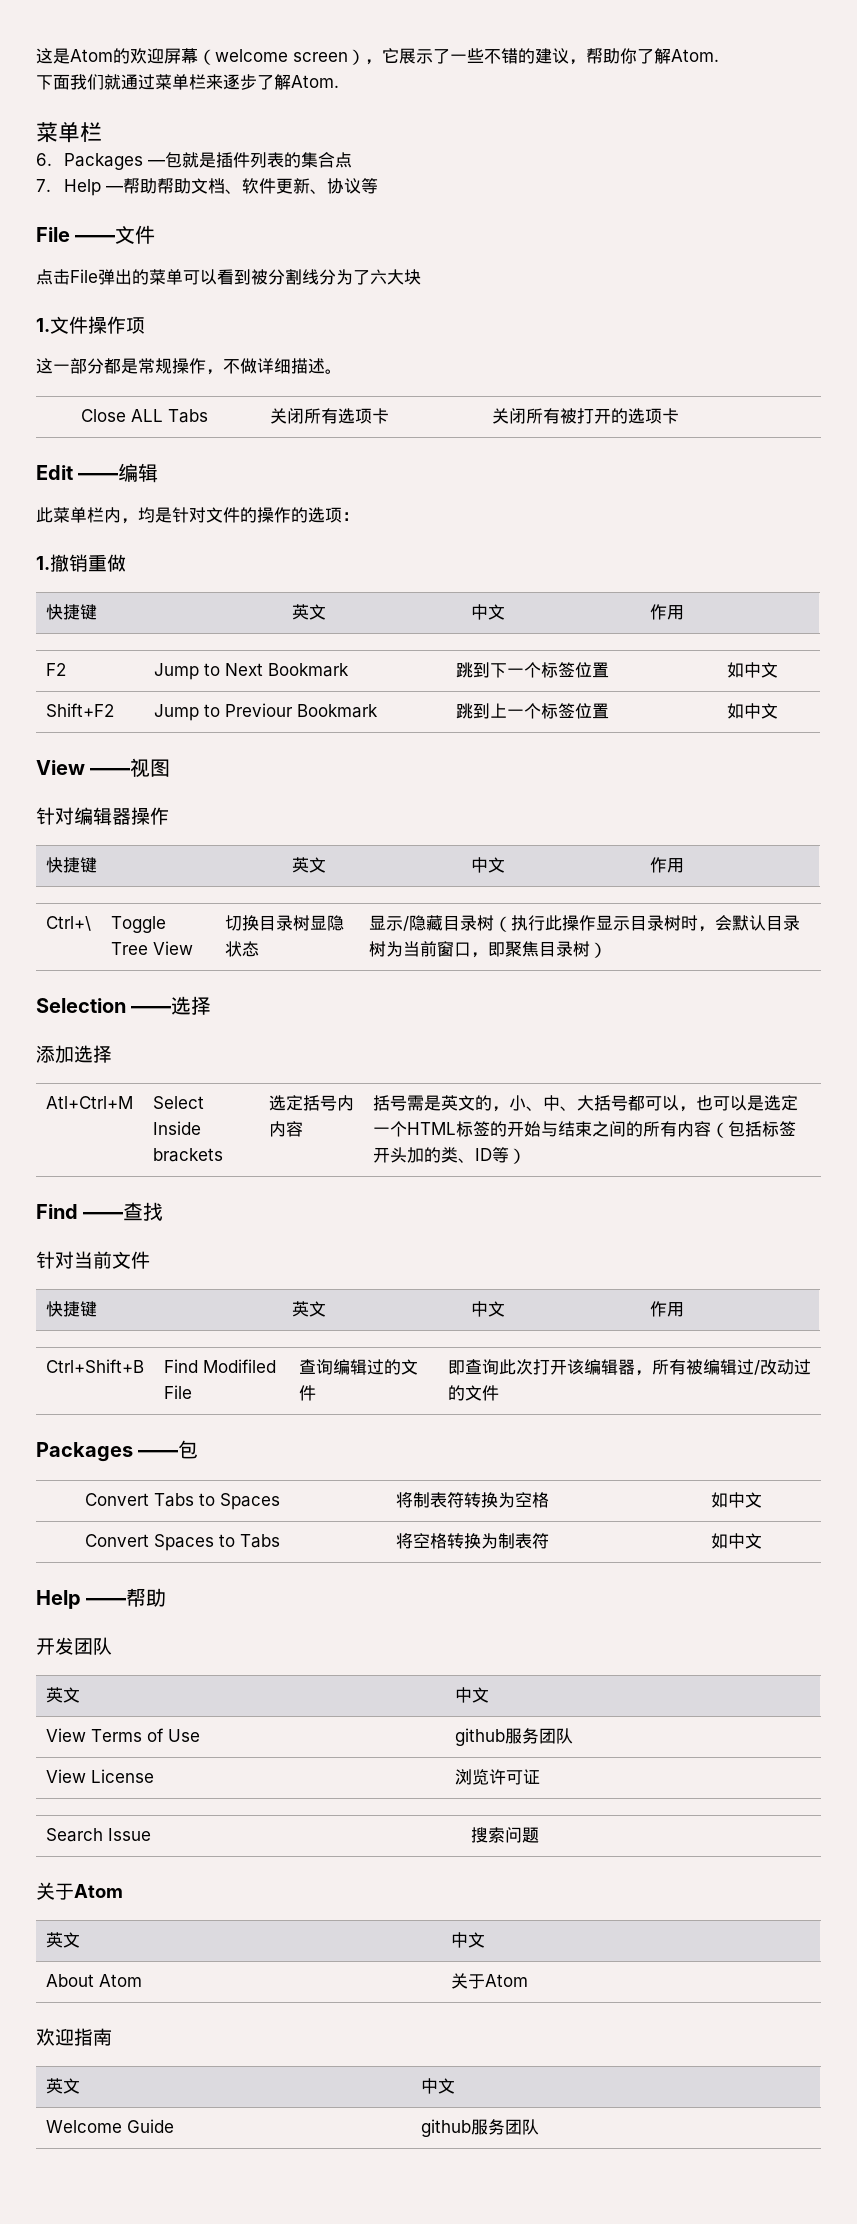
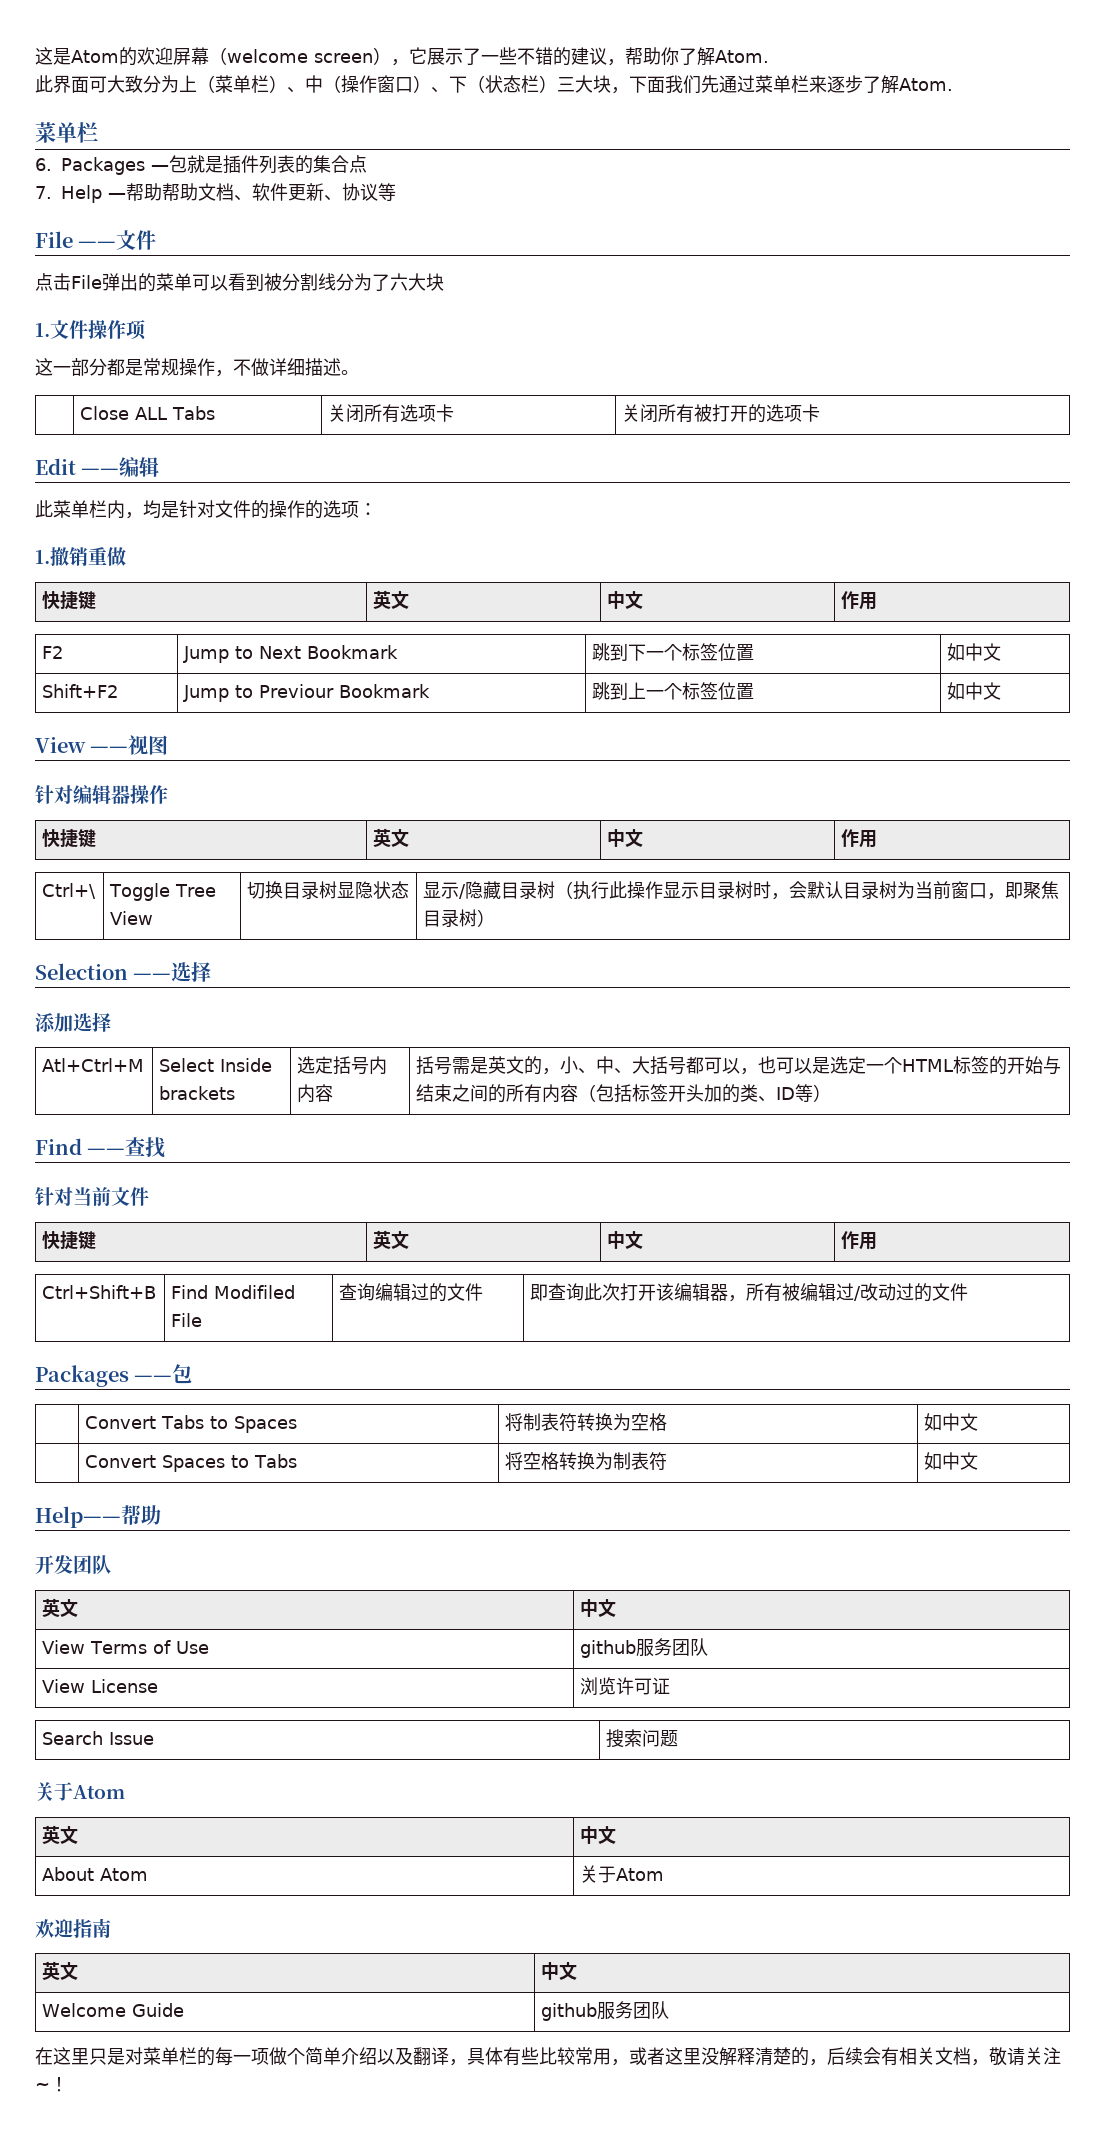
(719, 55) none -> [35,75,629,94] 此界面可大致分为上（菜单栏）、中（操作窗口）、下（状态栏）三大块，
[104,74,121,90] 就 -> [701,75,719,93] 先
[36,1590,127,1609] Help —— -> [35,1506,121,1528] Help——
(539, 2127) none -> [35,2047,1061,2066] [35,2077,68,2092] // 在这里只是对菜单栏的每一项做个简单介绍以及翻译，具体有些比较常用，或者这里没解释清楚的，后续会有相关文档，敬请关注~！

